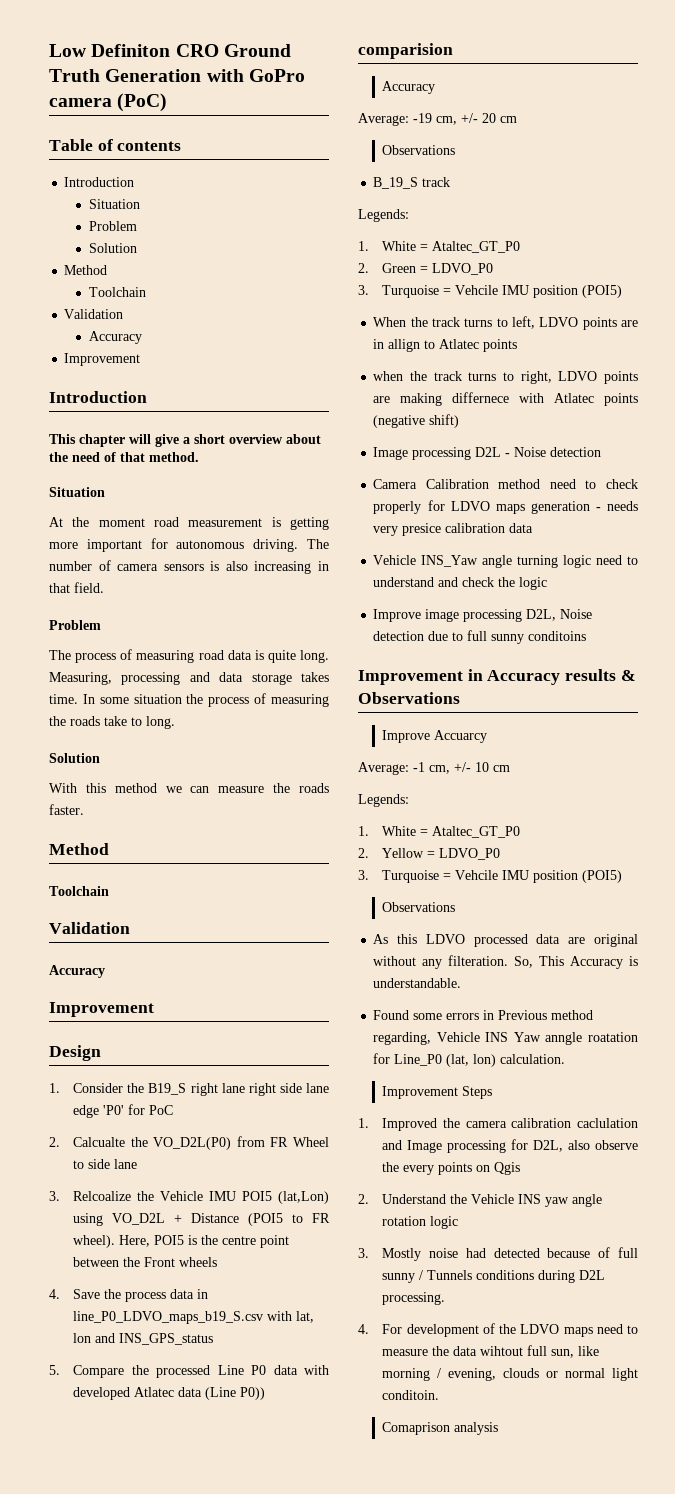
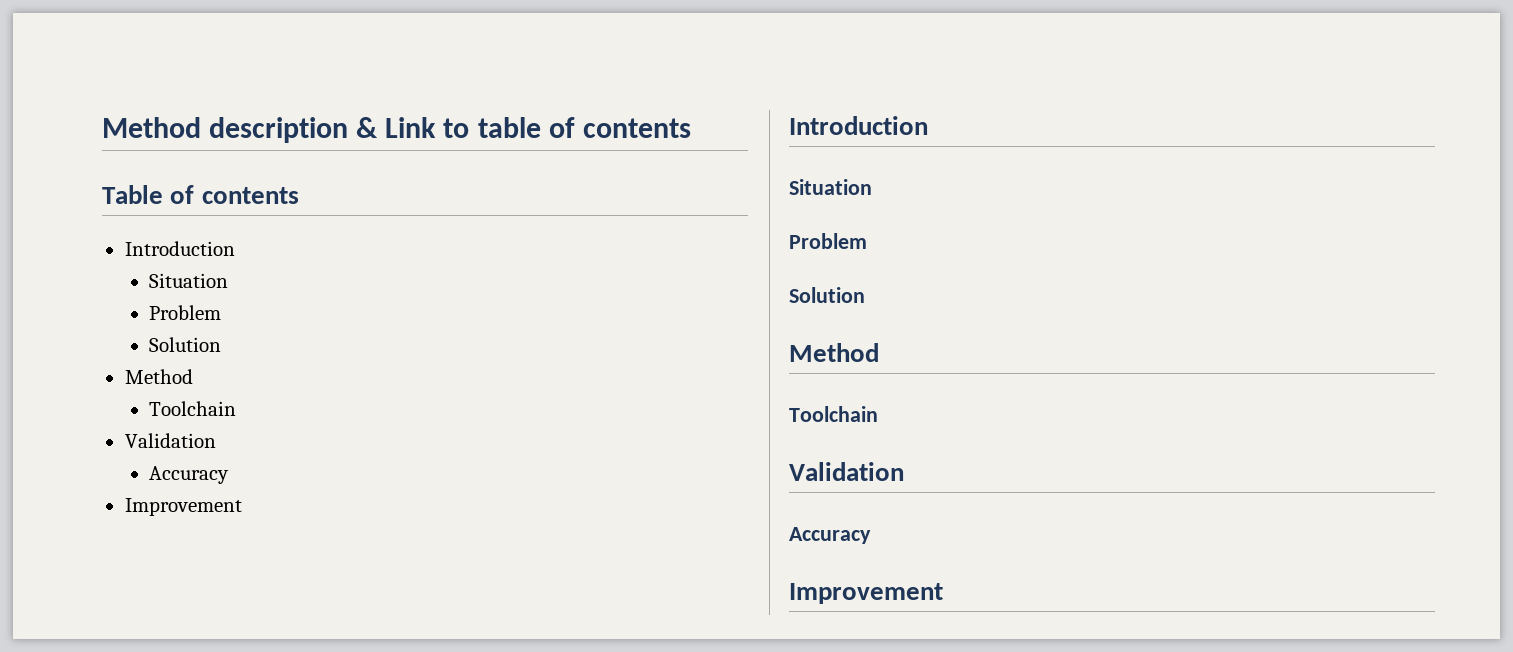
[49,44,291,57] [49,69,305,82] [49,93,168,112] Low Definiton CRO Ground Truth Generation with GoPro camera (PoC) -> [102,117,691,143] Method description & Link to table of contents
[49,434,321,447] [49,452,199,462] [49,487,105,497] [49,517,329,530] [49,538,329,552] [49,560,329,574] [49,582,104,593] [49,620,101,630] [49,649,329,663] [49,672,329,685] [49,693,329,707] [49,716,175,729] [49,753,100,763] [49,783,329,793] [49,804,84,815] [49,843,109,855] [49,886,109,896] [49,922,130,934] [49,965,105,978] [49,1002,154,1017] [49,1045,101,1061] [49,1083,329,1096] [73,1104,174,1118] [49,1136,329,1150] [73,1159,138,1169] [49,1191,329,1204] [73,1213,330,1226] [73,1235,290,1248] [73,1257,218,1267] [49,1289,209,1302] [73,1311,315,1324] [73,1333,214,1345] [49,1365,329,1378] [73,1387,266,1400] [358,43,453,59] [382,81,436,94] [358,113,517,126] [382,145,456,155] [373,177,451,189] [358,209,409,222] [358,241,521,253] [358,263,494,275] [358,285,623,298] [373,316,638,330] [373,339,518,352] [373,371,638,384] [373,392,638,406] [373,414,460,428] [373,447,602,460] [373,479,638,489] [373,500,638,514] [373,523,534,536] [373,555,638,568] [373,577,548,590] [373,609,593,622] [373,630,587,644] [358,669,636,685] [358,692,460,704] [382,730,488,743] [358,762,510,775] [358,794,409,807] [358,826,521,838] [358,848,501,860] [358,870,623,883] [382,902,456,912] [373,934,638,947] [373,955,638,969] [373,978,462,988] [373,1010,594,1020] [373,1032,638,1045] [373,1053,566,1067] [382,1086,493,1099] [358,1118,638,1131] [382,1139,638,1153] [382,1162,521,1175] [358,1194,603,1207] [382,1216,459,1229] [358,1247,638,1261] [382,1270,606,1283] [382,1292,446,1305] [358,1323,638,1337] [382,1345,600,1358] [382,1368,638,1381] [382,1390,440,1400] [382,1422,499,1435] This chapter will give a short overview about the need of that method. // Situation // At the moment road measurement is getting more important for autonomous driving. The number of camera sensors is also increasing in that field. // Problem // The process of measuring road data is quite long. Measuring, processing and data storage takes time. In some situation the process of measuring the roads take to long. // Solution // With this method we can measure the roads faster. // Method // Toolchain // Validation // Accuracy // Improvement // Design // 1. Consider the B19_S right lane right side lane edge 'P0' for PoC // 2. Calcualte the VO_D2L(P0) from FR Wheel to side lane // 3. Relcoalize the Vehicle IMU POI5 (lat,Lon) using VO_D2L + Distance (POI5 to FR wheel). Here, POI5 is the centre point between the Front wheels // 4. Save the process data in line_P0_LDVO_maps_b19_S.csv with lat, lon and INS_GPS_status // 5. Compare the processed Line P0 data with developed Atlatec data (Line P0)) // comparision // Accuracy // Average: -19 cm, +/- 20 cm // Observations // B_19_S track // Legends: // 1. White = Ataltec_GT_P0 // 2. Green = LDVO_P0 // 3. Turquoise = Vehcile IMU position (POI5) // When the track turns to left, LDVO points are in allign to Atlatec points // when the track turns to right, LDVO points are making differnece with Atlatec points (negative shift) // Image processing D2L - Noise detection // Camera Calibration method need to check properly for LDVO maps generation - needs very presice calibration data // Vehicle INS_Yaw angle turning logic need to understand and check the logic // Improve image processing D2L, Noise detection due to full sunny conditoins // Improvement in Accuracy results & Observations // Improve Accuarcy // Average: -1 cm, +/- 10 cm // Legends: // 1. White = Ataltec_GT_P0 // 2. Yellow = LDVO_P0 // 3. Turquoise = Vehcile IMU position (POI5) // Observations // As this LDVO processed data are original without any filteration. So, This Accuracy is understandable. // Found some errors in Previous method regarding, Vehicle INS Yaw anngle roatation for Line_P0 (lat, lon) calculation. // Improvement Steps // 1. Improved the camera calibration caclulation and Image processing for D2L, also observe the every points on Qgis // 2. Understand the Vehicle INS yaw angle rotation logic // 3. Mostly noise had detected because of full sunny / Tunnels conditions during D2L processing. // 4. For development of the LDVO maps need to measure the data wihtout full sun, like morning / evening, clouds or normal light conditoin. // Comaprison analysis -> [789,179,872,195] [789,233,867,249] [789,287,865,303] [789,343,879,362] [789,406,878,422] [789,462,904,481] [789,527,871,544] [789,583,943,604] Situation // Problem // Solution // Method // Toolchain // Validation // Accuracy // Improvement

